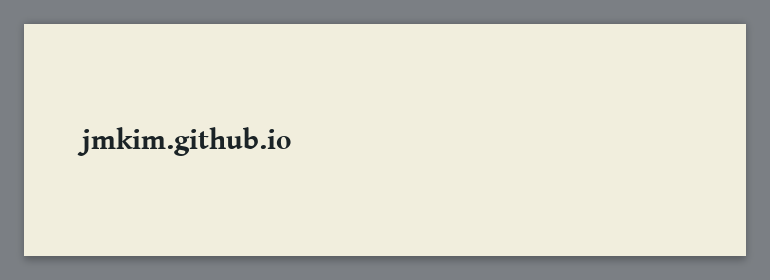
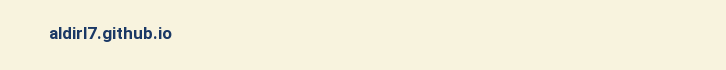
[77,127,291,156] jmkim.github.io -> [49,27,172,42] aldirl7.github.io

